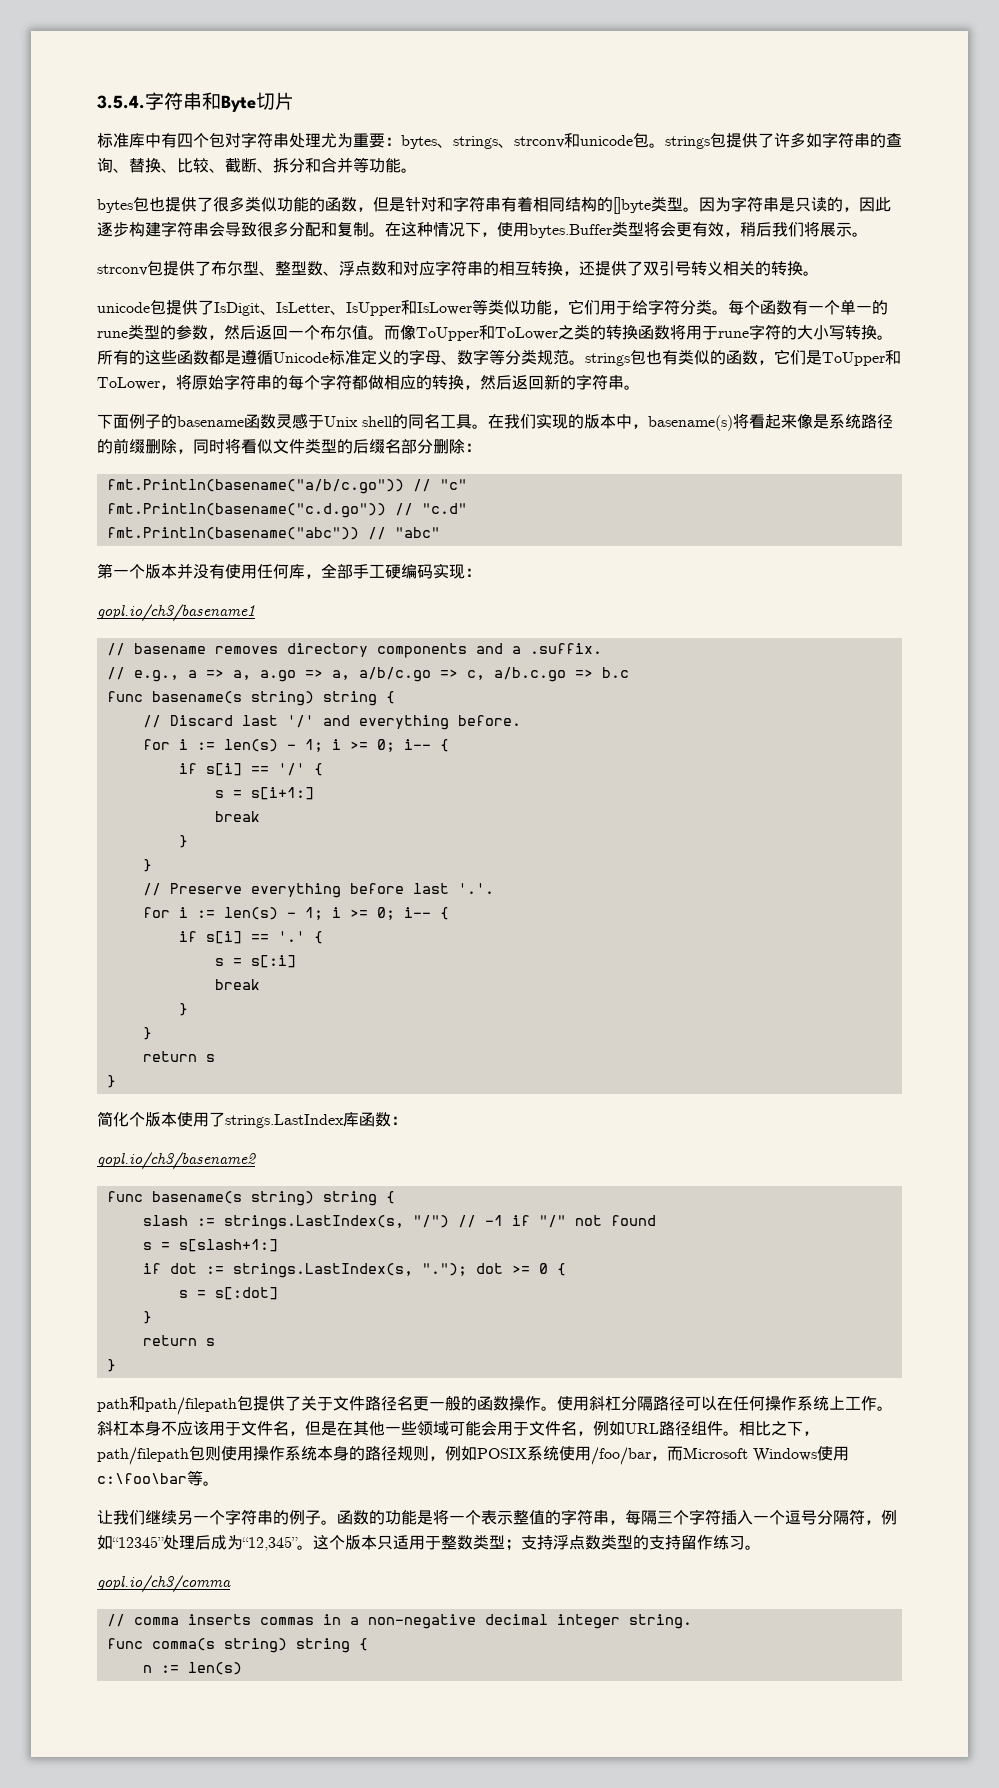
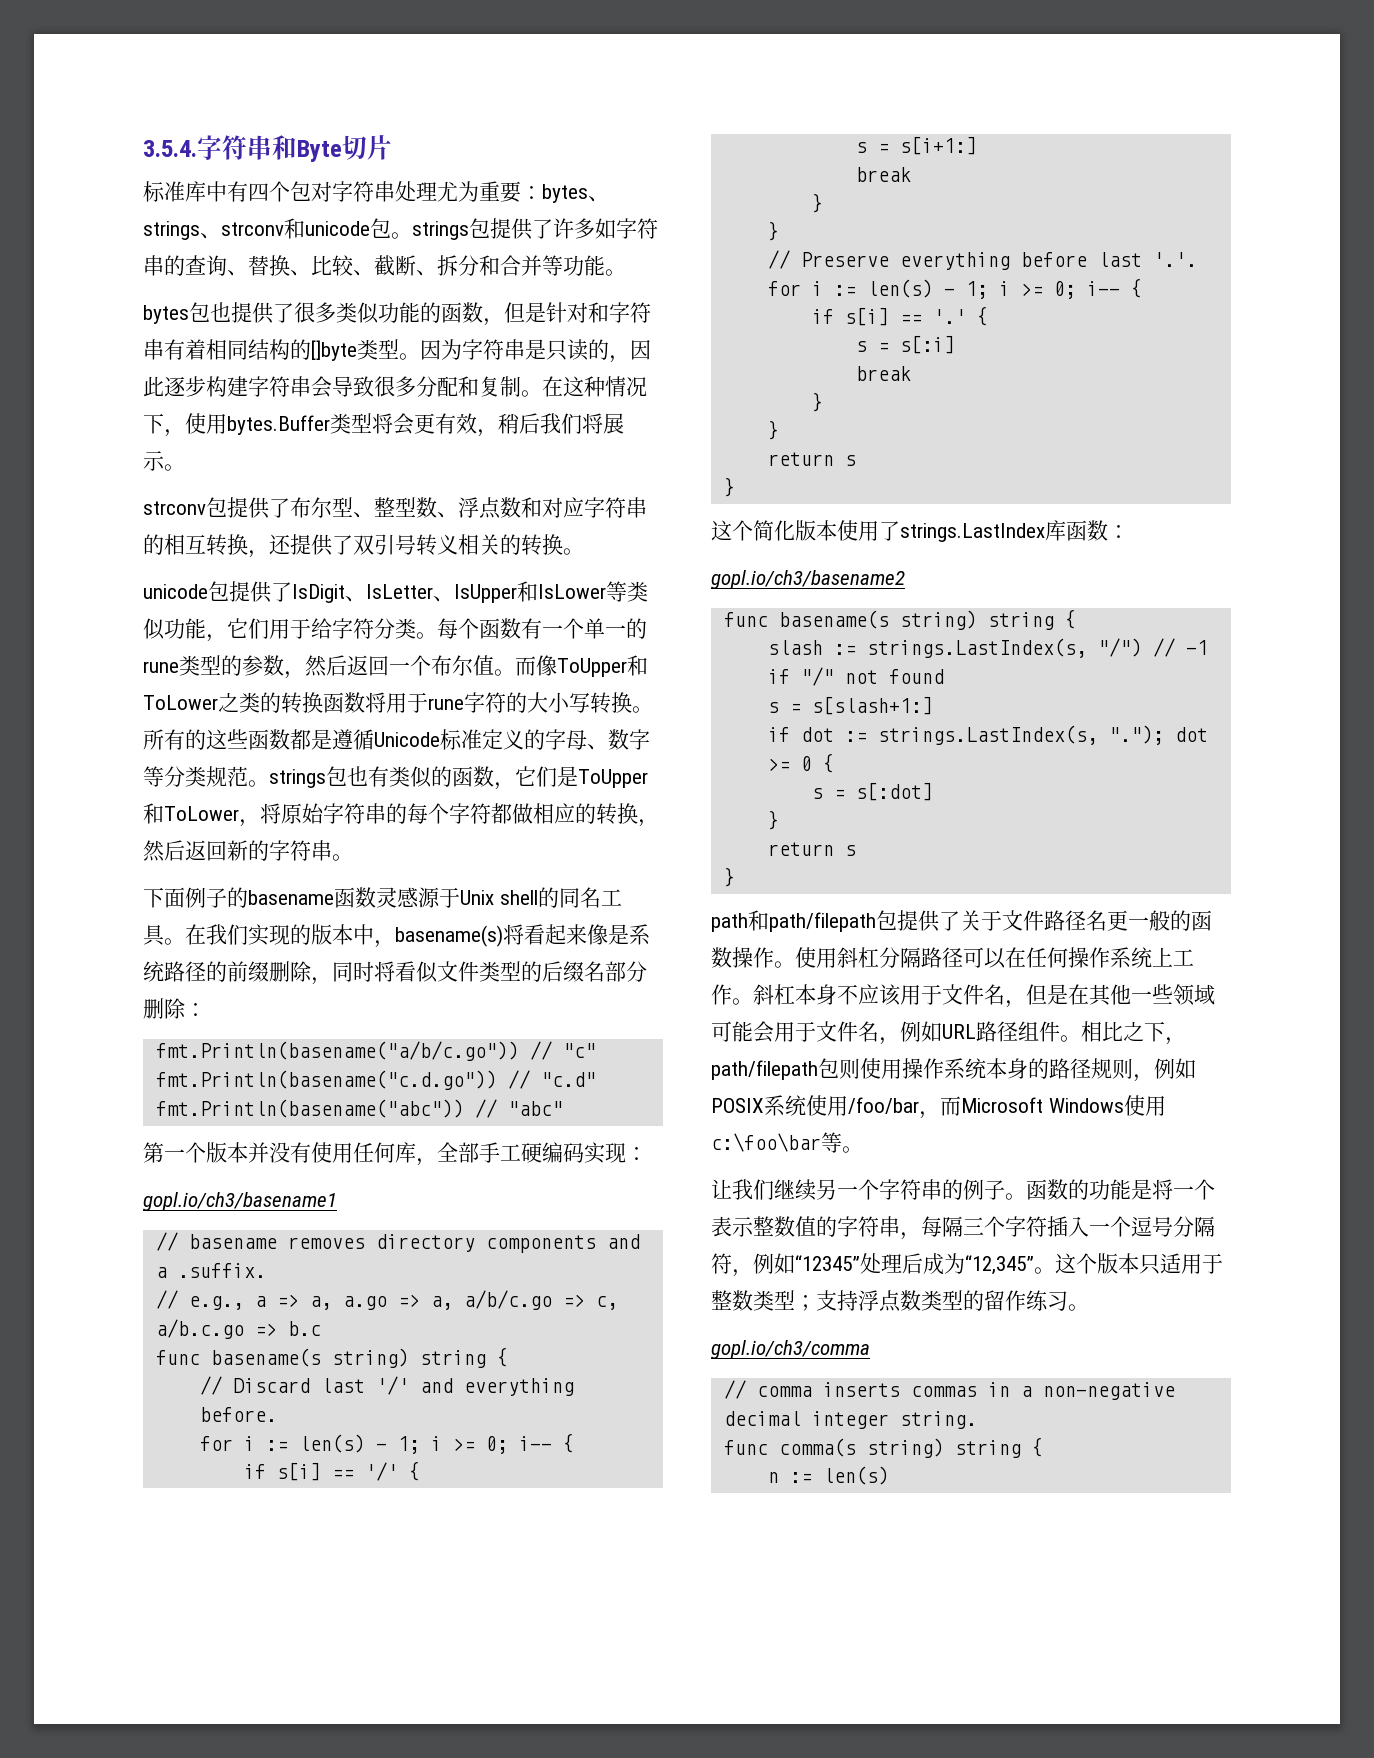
(308, 421) none -> [418,887,440,908] 源
[97,1111,145,1127] 简化个 -> [711,520,795,541] 这个简化
(529, 1517) none -> [774,1216,795,1237] 数
[649,1535,681,1550] 支持 -> (984, 1300) none

